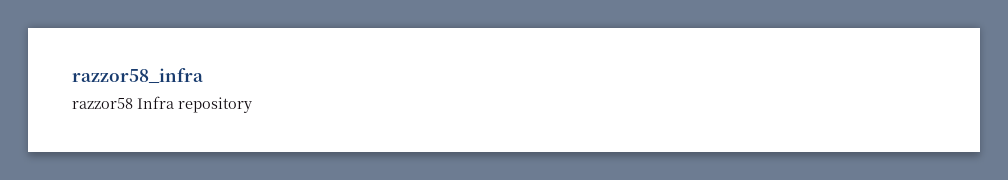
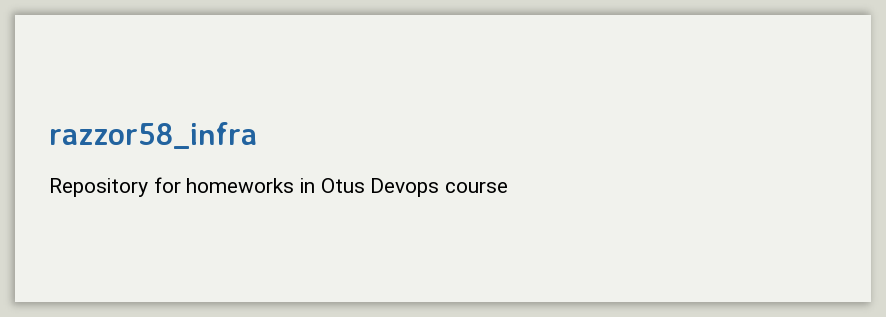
[72,96,252,113] razzor58 Infra repository -> [49,177,509,197] Repository for homeworks in Otus Devops course

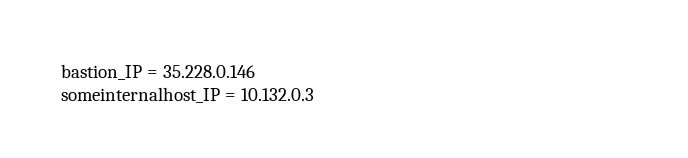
[49,122,257,149] [49,177,509,197] razzor58_infra // Repository for homeworks in Otus Devops course -> [61,64,256,80] [61,87,315,103] bastion_IP = 35.228.0.146 // someinternalhost_IP = 10.132.0.3

